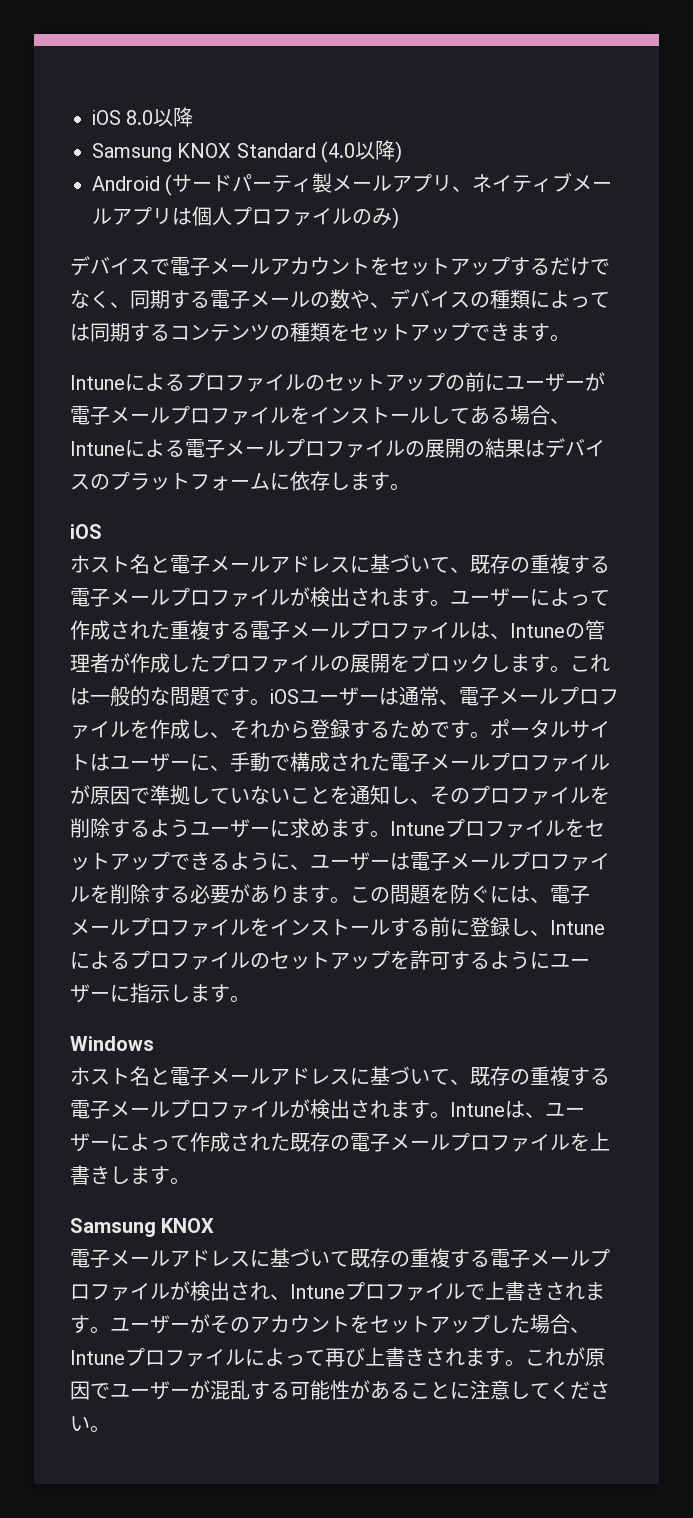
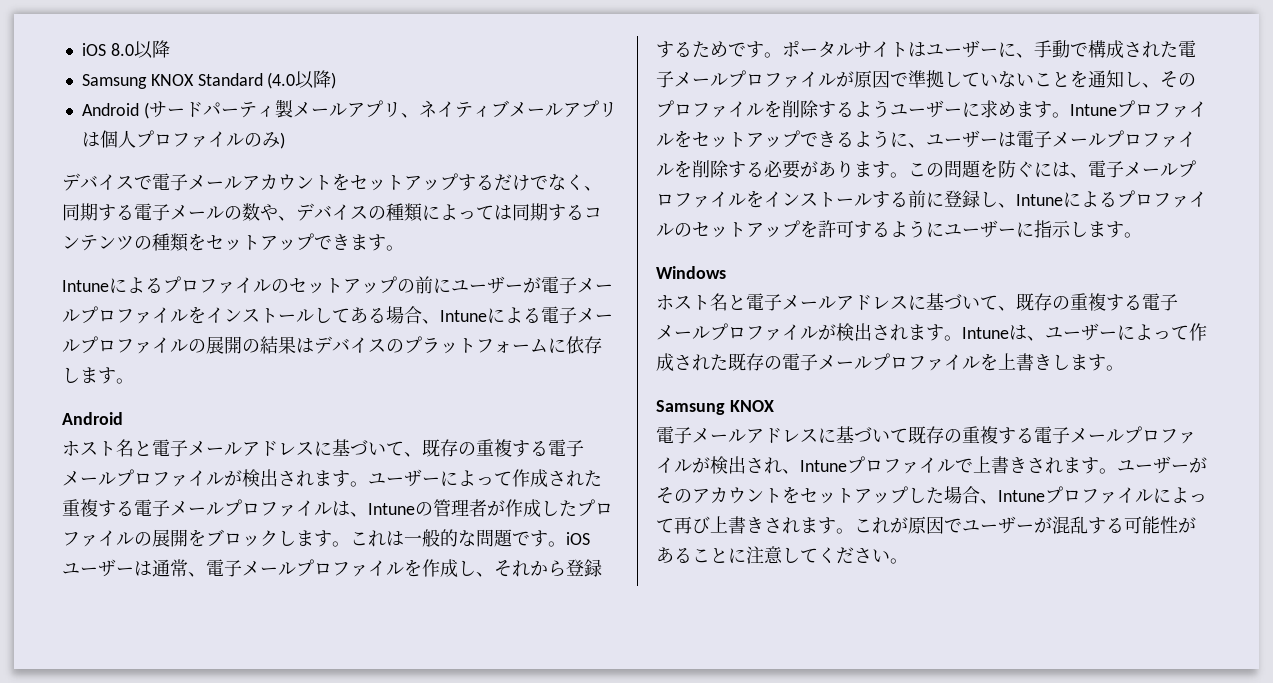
[70,524,102,539] iOS -> [62,412,123,425] Android

